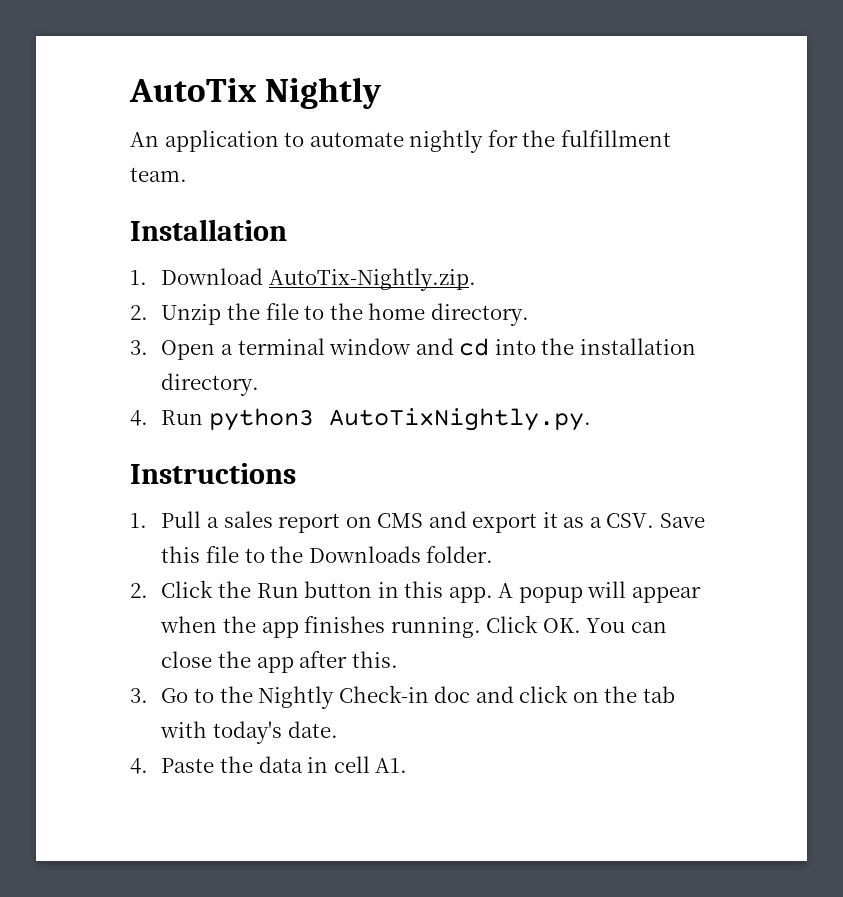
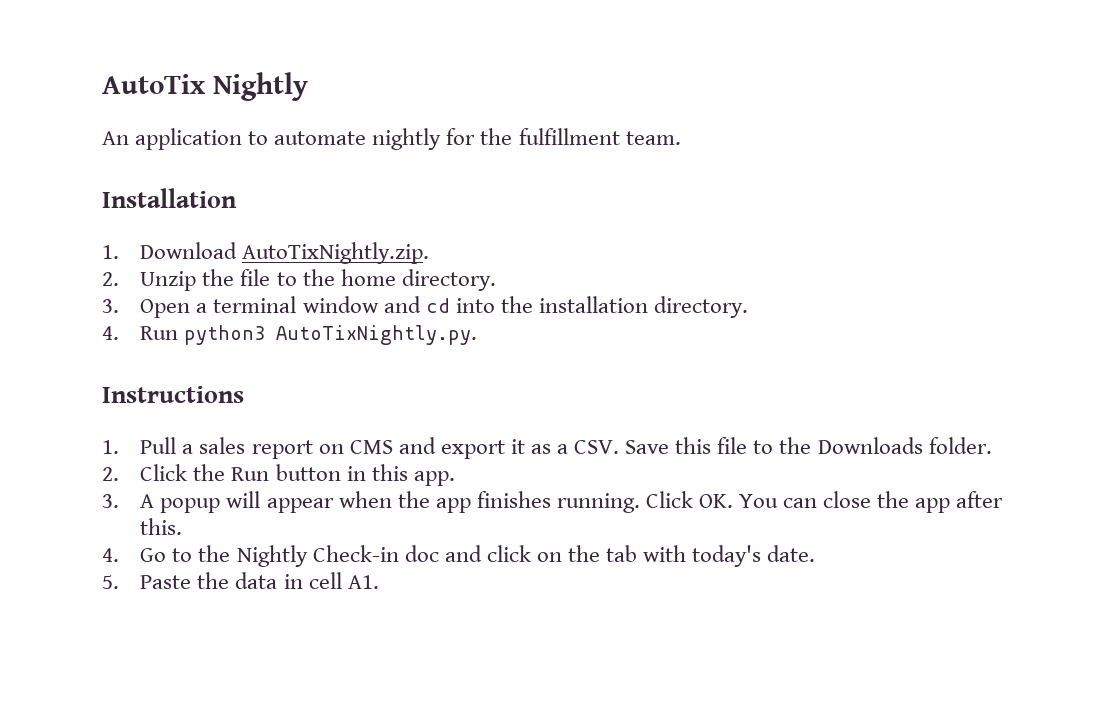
[268,268,476,291] AutoTix-Nightly.zip. -> [242,242,430,264] AutoTixNightly.zip.
(493, 595) none -> [102,494,119,508] // 3.
[130,688,148,703] 3. -> [102,548,119,562] 4.
[130,758,148,774] 4. -> [102,575,119,589] 5.

